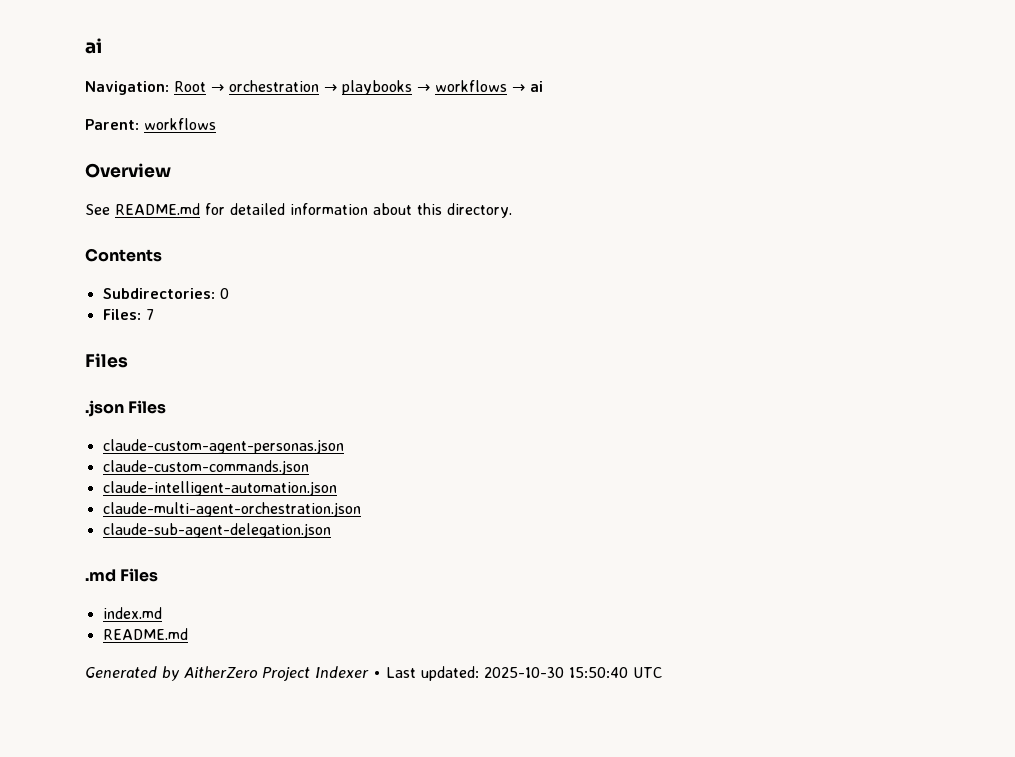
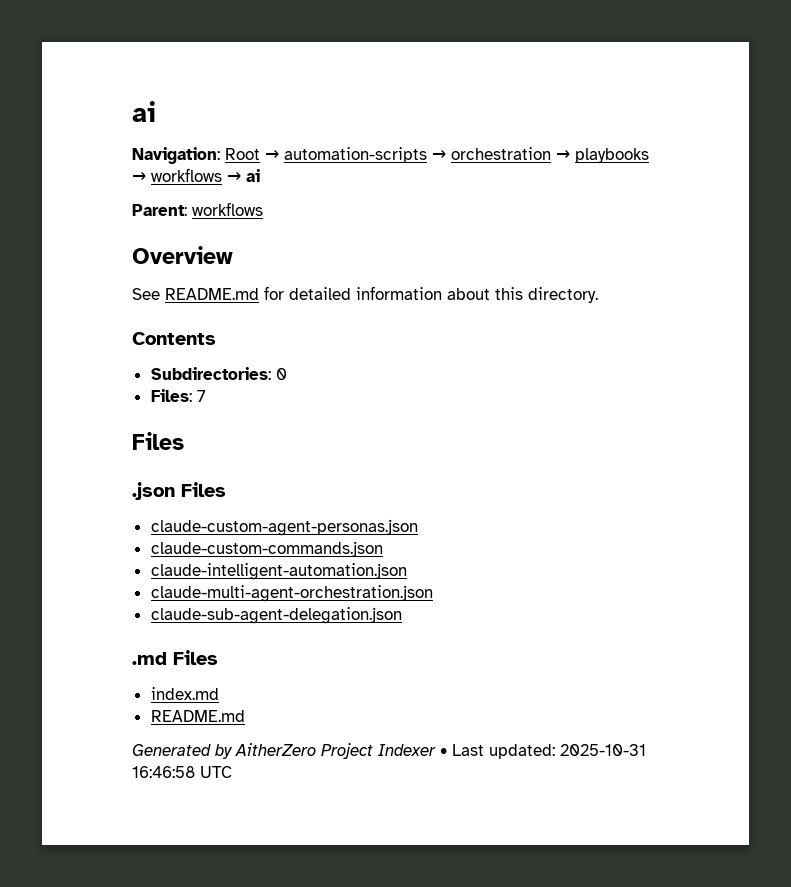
(224, 88) none -> [284,147,446,163] automation-scripts →
[484,667,628,678] 2025-10-30 15:50:40 -> [560,744,646,756] [132,766,195,778] 2025-10-31 16:46:58

